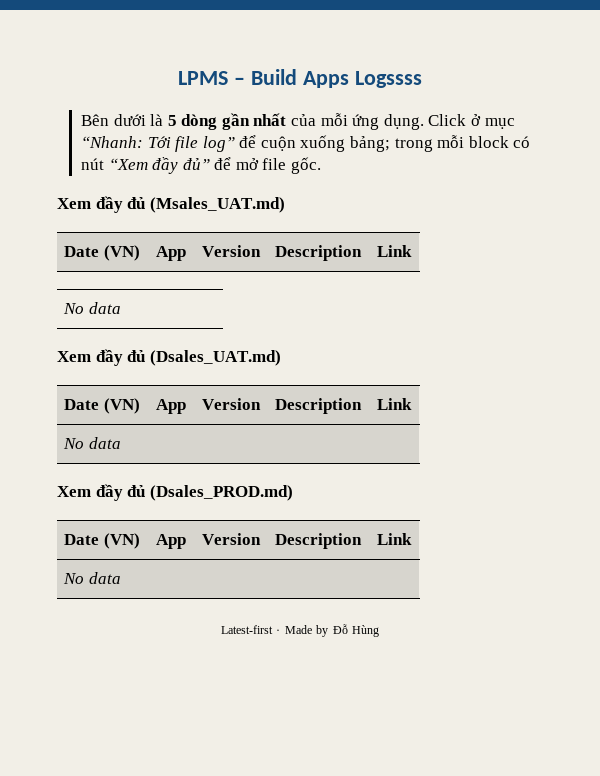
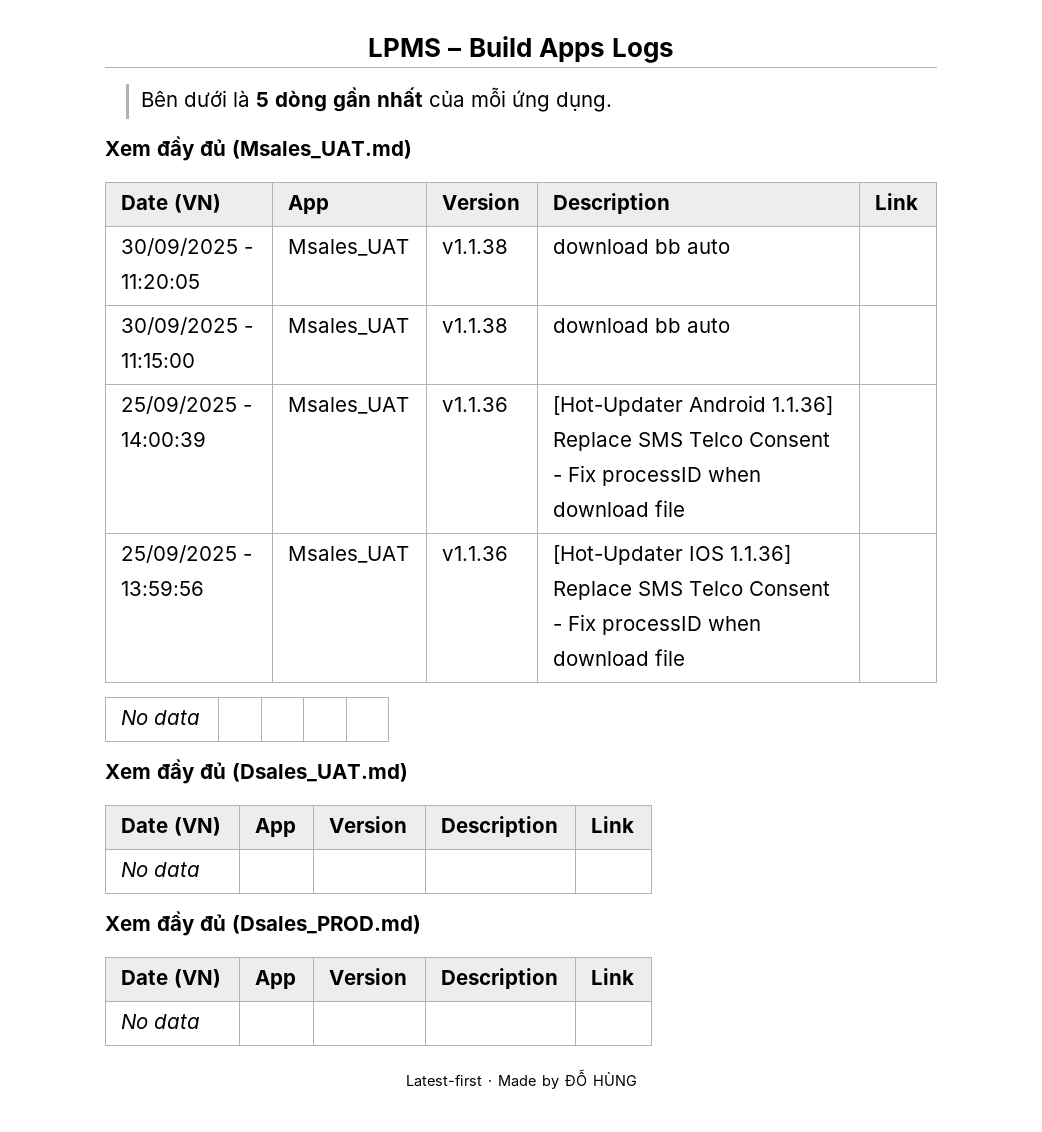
[354,71,422,88] Logssss -> [611,38,674,63] Logs
[428,114,515,129] [80,135,531,152] [80,157,322,174] Click ở mục “Nhanh: Tới file log” để cuộn xuống bảng; trong mỗi block có nút “Xem đầy đủ” để mở file gốc. -> (612, 102) none
(413, 251) none -> [121,238,254,256] [121,274,201,289] [288,239,410,256] [442,239,509,254] [553,239,731,254] [121,317,254,335] [121,353,196,368] [288,318,410,335] [442,318,509,333] [553,318,731,333] [121,396,253,414] [121,431,207,447] [288,397,410,414] [442,397,509,412] [553,395,834,416] [553,432,831,451] [553,465,762,486] [553,500,686,517] [121,545,253,563] [121,580,205,596] [288,546,410,563] [442,546,509,561] [553,545,792,565] [553,581,831,600] [553,614,762,635] [553,649,686,666] // 30/09/2025 - 11:20:05 | Msales_UAT | v1.1.38 | download bb auto | // 30/09/2025 - 11:15:00 | Msales_UAT | v1.1.38 | download bb auto | // 25/09/2025 - 14:00:39 | Msales_UAT | v1.1.36 | [Hot-Updater Android 1.1.36] Replace SMS Telco Consent - Fix processID when download file | // 25/09/2025 - 13:59:56 | Msales_UAT | v1.1.36 | [Hot-Updater IOS 1.1.36] Replace SMS Telco Consent - Fix processID when download file |
[332,624,380,637] Đỗ Hùng -> [564,1069,637,1086] ĐỖ HÙNG

